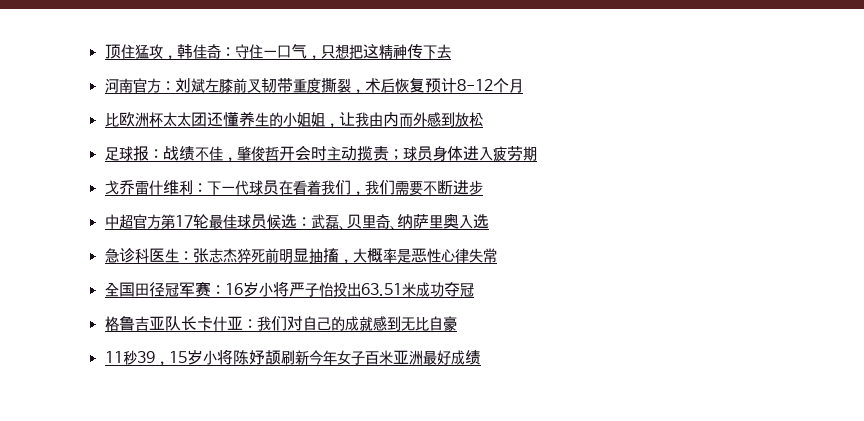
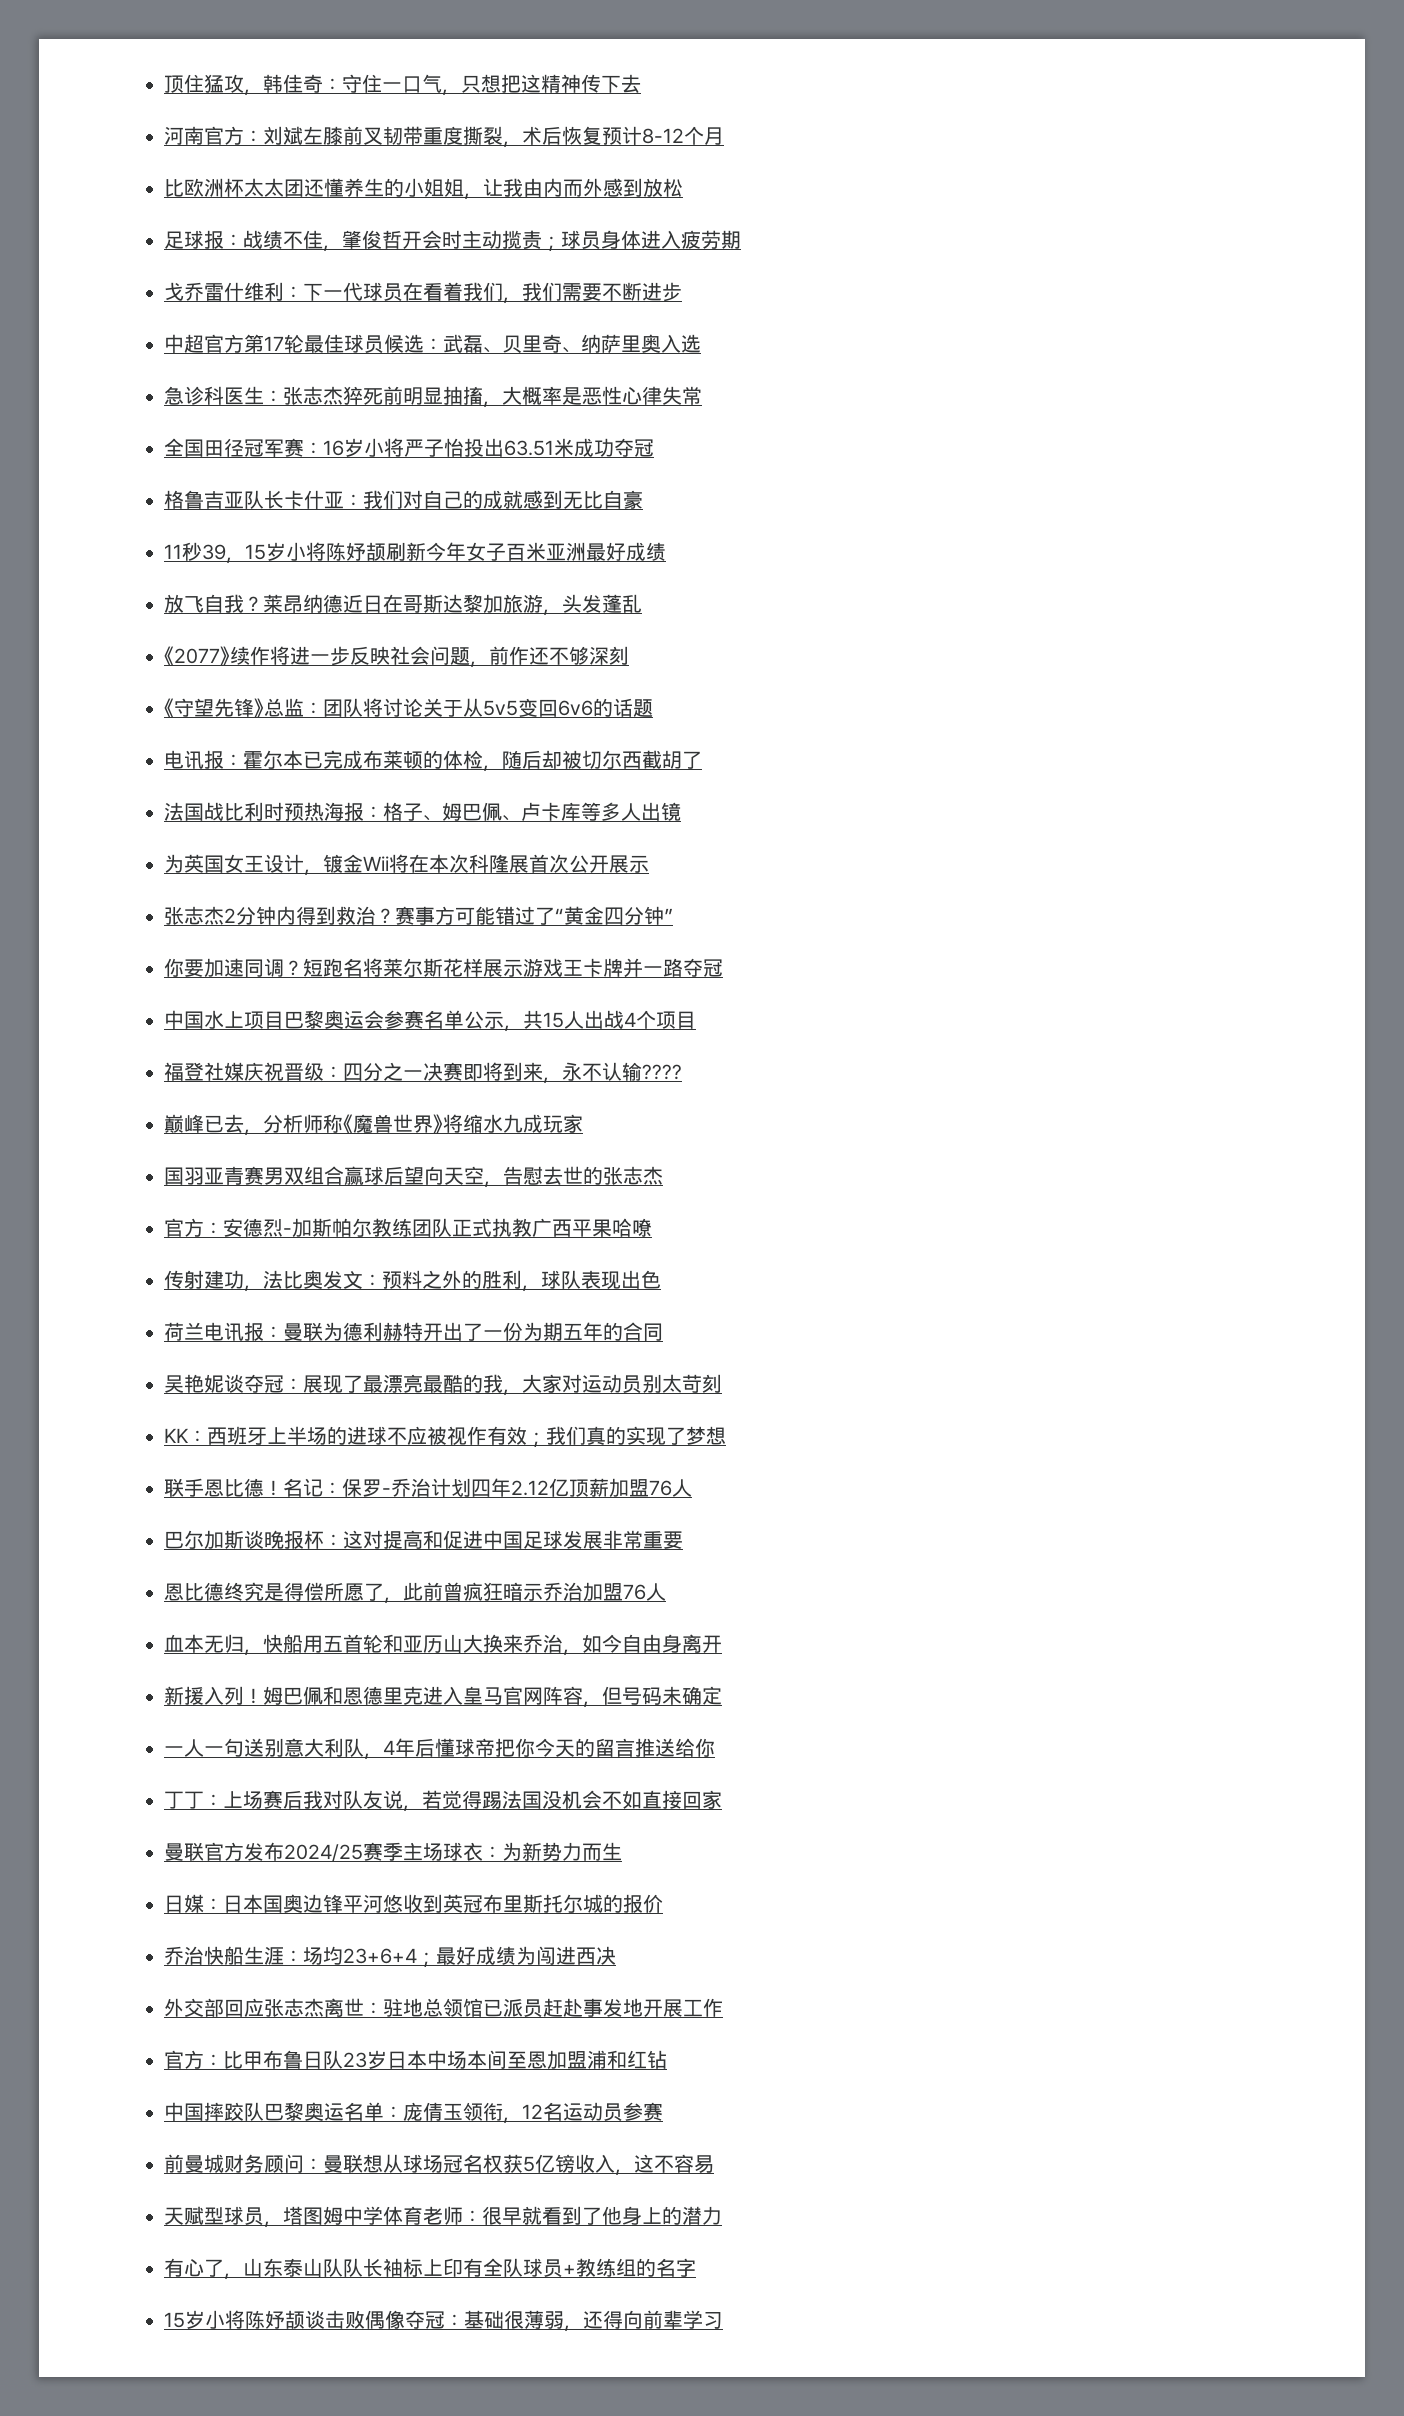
(481, 357) none -> [164,594,642,616] [164,646,629,668] [164,698,653,718] [164,750,702,772] [164,802,681,822] [164,854,649,876] [164,906,673,925] [164,958,723,978] [164,1010,696,1032] [164,1062,682,1084] [164,1114,583,1136] [164,1166,663,1188] [164,1218,652,1238] [164,1270,661,1292] [164,1322,663,1341] [164,1374,722,1396] [164,1426,726,1448] [164,1478,692,1498] [164,1530,683,1550] [164,1582,666,1604] [164,1634,722,1656] [164,1686,722,1708] [164,1738,715,1760] [164,1790,722,1812] [164,1842,622,1862] [164,1894,663,1913] [164,1946,616,1968] [164,1998,723,2018] [164,2050,667,2070] [164,2102,663,2124] [164,2154,714,2176] [164,2206,722,2228] [164,2258,696,2280] [164,2310,723,2332] // 放飞自我？莱昂纳德近日在哥斯达黎加旅游，头发蓬乱 // 《2077》续作将进一步反映社会问题，前作还不够深刻 // 《守望先锋》总监：团队将讨论关于从5v5变回6v6的话题 // 电讯报：霍尔本已完成布莱顿的体检，随后却被切尔西截胡了 // 法国战比利时预热海报：格子、姆巴佩、卢卡库等多人出镜 // 为英国女王设计，镀金Wii将在本次科隆展首次公开展示 // 张志杰2分钟内得到救治？赛事方可能错过了“黄金四分钟” // 你要加速同调？短跑名将莱尔斯花样展示游戏王卡牌并一路夺冠 // 中国水上项目巴黎奥运会参赛名单公示，共15人出战4个项目 // 福登社媒庆祝晋级：四分之一决赛即将到来，永不认输???? // 巅峰已去，分析师称《魔兽世界》将缩水九成玩家 // 国羽亚青赛男双组合赢球后望向天空，告慰去世的张志杰 // 官方：安德烈-加斯帕尔教练团队正式执教广西平果哈嘹 // 传射建功，法比奥发文：预料之外的胜利，球队表现出色 // 荷兰电讯报：曼联为德利赫特开出了一份为期五年的合同 // 吴艳妮谈夺冠：展现了最漂亮最酷的我，大家对运动员别太苛刻 // KK：西班牙上半场的进球不应被视作有效；我们真的实现了梦想 // 联手恩比德！名记：保罗-乔治计划四年2.12亿顶薪加盟76人 // 巴尔加斯谈晚报杯：这对提高和促进中国足球发展非常重要 // 恩比德终究是得偿所愿了，此前曾疯狂暗示乔治加盟76人 // 血本无归，快船用五首轮和亚历山大换来乔治，如今自由身离开 // 新援入列！姆巴佩和恩德里克进入皇马官网阵容，但号码未确定 // 一人一句送别意大利队，4年后懂球帝把你今天的留言推送给你 // 丁丁：上场赛后我对队友说，若觉得踢法国没机会不如直接回家 // 曼联官方发布2024/25赛季主场球衣：为新势力而生 // 日媒：日本国奥边锋平河悠收到英冠布里斯托尔城的报价 // 乔治快船生涯：场均23+6+4；最好成绩为闯进西决 // 外交部回应张志杰离世：驻地总领馆已派员赶赴事发地开展工作 // 官方：比甲布鲁日队23岁日本中场本间至恩加盟浦和红钻 // 中国摔跤队巴黎奥运名单：庞倩玉领衔，12名运动员参赛 // 前曼城财务顾问：曼联想从球场冠名权获5亿镑收入，这不容易 // 天赋型球员，塔图姆中学体育老师：很早就看到了他身上的潜力 // 有心了，山东泰山队队长袖标上印有全队球员+教练组的名字 // 15岁小将陈妤颉谈击败偶像夺冠：基础很薄弱，还得向前辈学习

